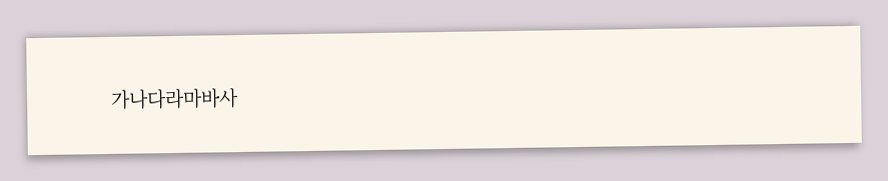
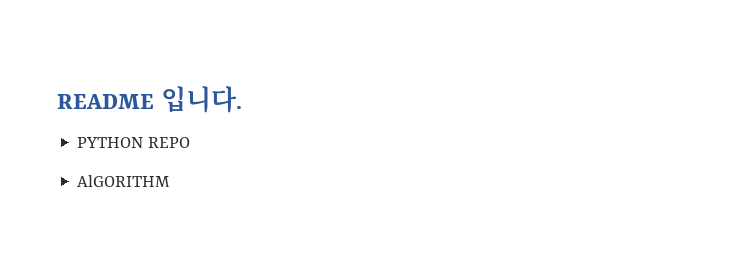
[110,88,239,110] 가나다라마바사 -> [57,86,243,113] [77,137,191,148] [77,175,171,187] README 입니다. // PYTHON REPO // AlGORITHM

